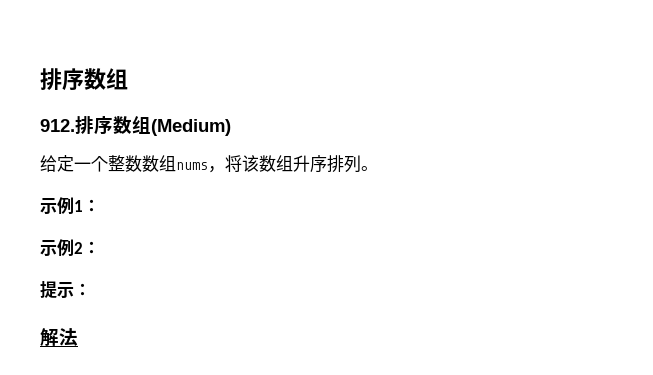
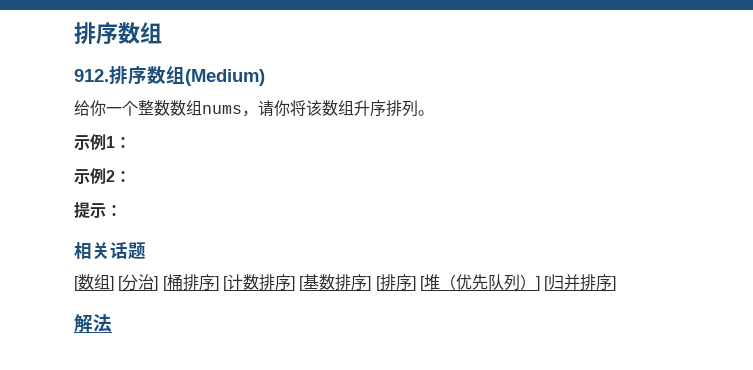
[57,155,74,172] 定 -> [90,100,106,116] 你
(225, 169) none -> [258,100,290,117] 请你
(91, 289) none -> [74,242,146,259] [74,274,617,291] // 相关话题 // [数组] [分治] [桶排序] [计数排序] [基数排序] [排序] [堆（优先队列）] [归并排序]

